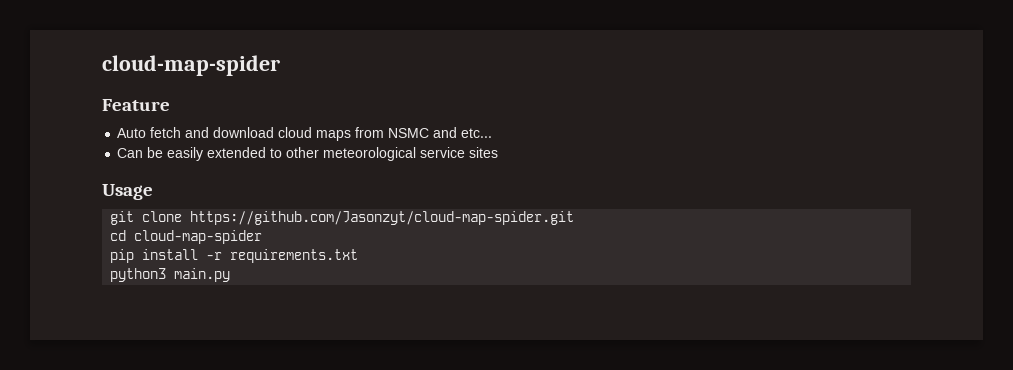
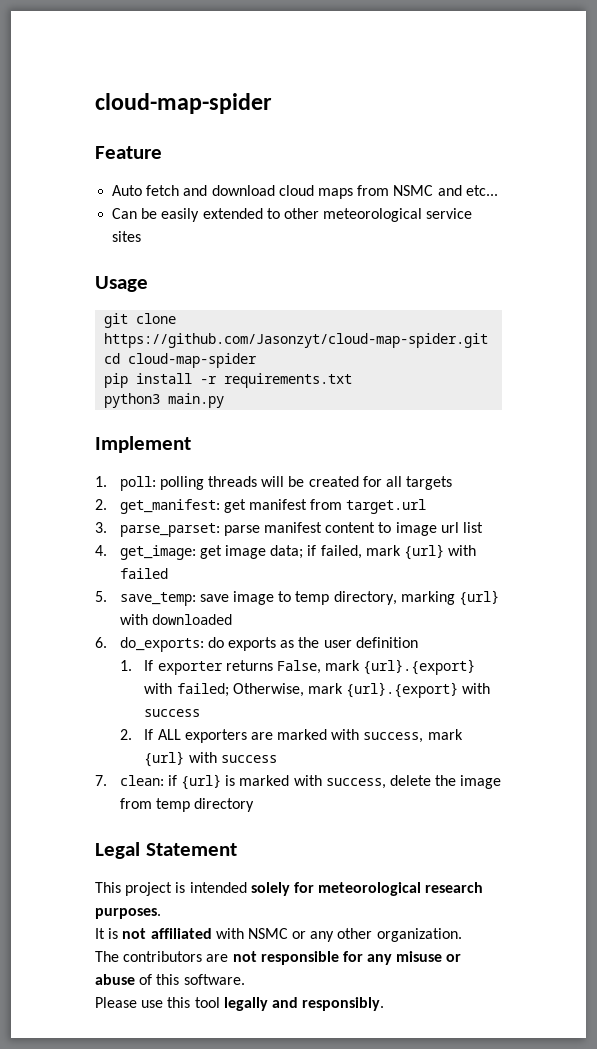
(231, 275) none -> [95,436,191,453] [95,476,453,491] [95,499,427,514] [95,522,483,537] [95,544,477,560] [119,568,168,579] [95,590,499,606] [119,614,232,625] [95,637,418,652] [119,659,476,675] [144,682,491,698] [144,709,201,717] [119,729,463,743] [144,751,277,767] [95,774,502,790] [119,798,255,812] [95,842,237,859] [95,882,484,896] [95,908,161,919] [95,928,462,942] [95,951,462,965] [95,974,245,985] [95,997,385,1011] // Implement // 1. poll: polling threads will be created for all targets // 2. get_manifest: get manifest from target.url // 3. parse_parset: parse manifest content to image url list // 4. get_image: get image data; if failed, mark {url} with failed // 5. save_temp: save image to temp directory, marking {url} with downloaded // 6. do_exports: do exports as the user definition // 1. If exporter returns False, mark {url}.{export} with failed; Otherwise, mark {url}.{export} with success // 2. If ALL exporters are marked with success, mark {url} with success // 7. clean: if {url} is marked with success, delete the image from temp directory // Legal Statement // This project is intended solely for meteorological research purposes. // It is not affiliated with NSMC or any other organization. // The contributors are not responsible for any misuse or abuse of this software. // Please use this tool legally and responsibly.

